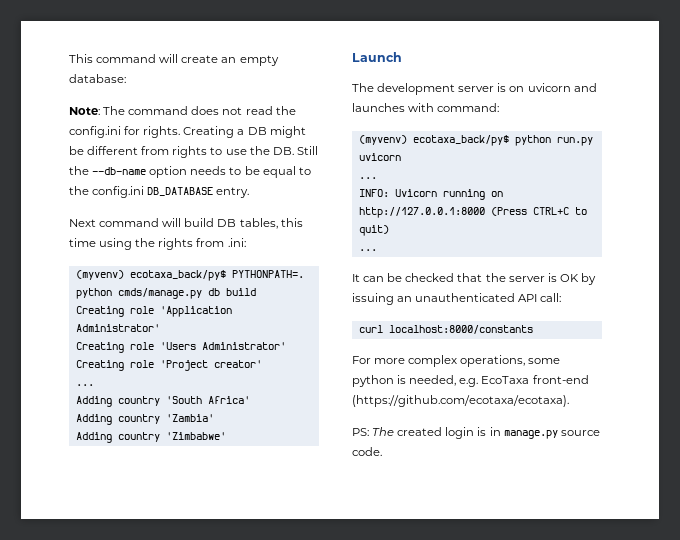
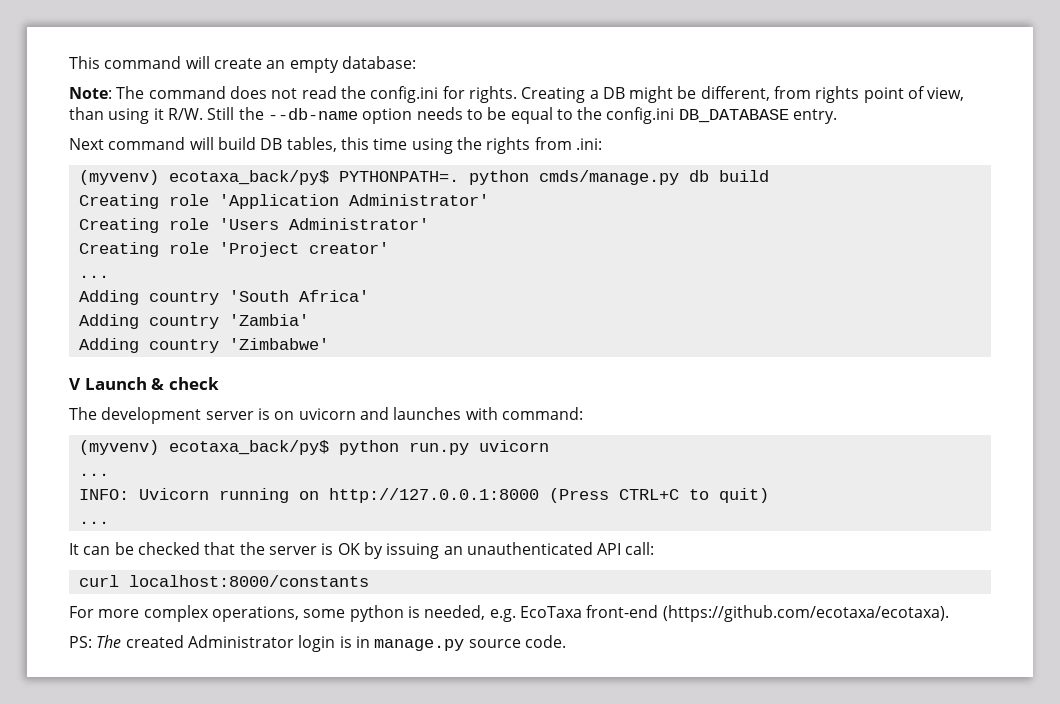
[87,146,139,155] different -> [700,86,770,101] different,
[210,146,294,155] to use the DB. -> [863,86,965,103] [69,107,203,124] point of view, than using it R/W.
(226, 436) none -> [69,378,81,390] V
(402, 57) none -> [151,377,219,390] & check
(443, 431) none -> [187,635,294,648] Administrator

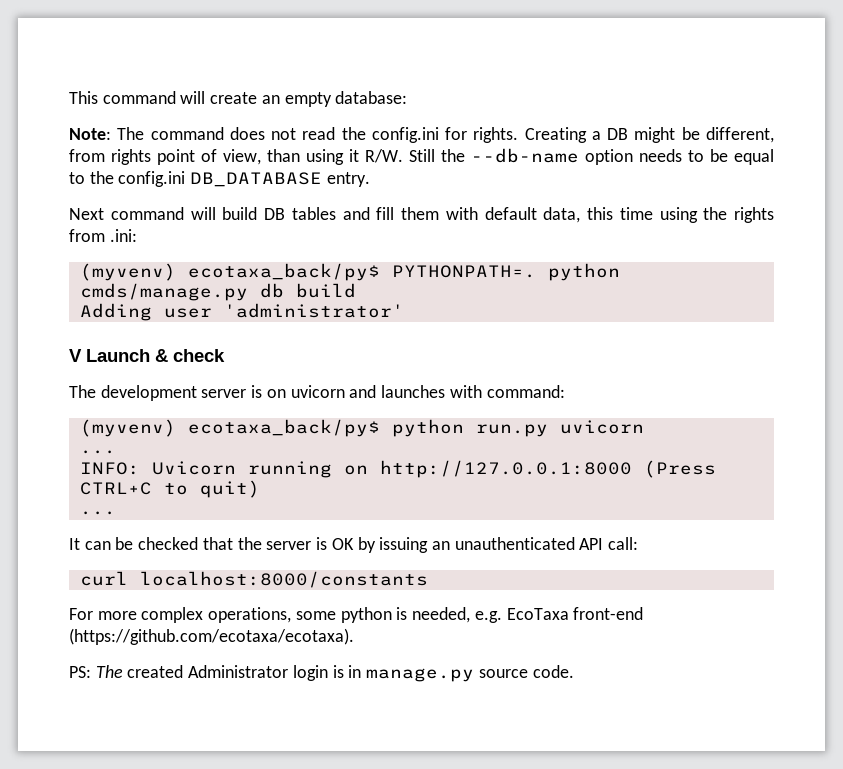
[286,137,337,152] tables, -> [291,207,581,223] tables and fill them with default data,
[78,194,489,209] [78,218,429,233] [78,242,389,257] [78,275,109,278] [78,290,369,305] [78,314,309,329] [78,338,329,353] Creating role 'Application Administrator' // Creating role 'Users Administrator' // Creating role 'Project creator' // ... // Adding country 'South Africa' // Adding country 'Zambia' // Adding country 'Zimbabwe' -> [79,303,404,321] Adding user 'administrator'

